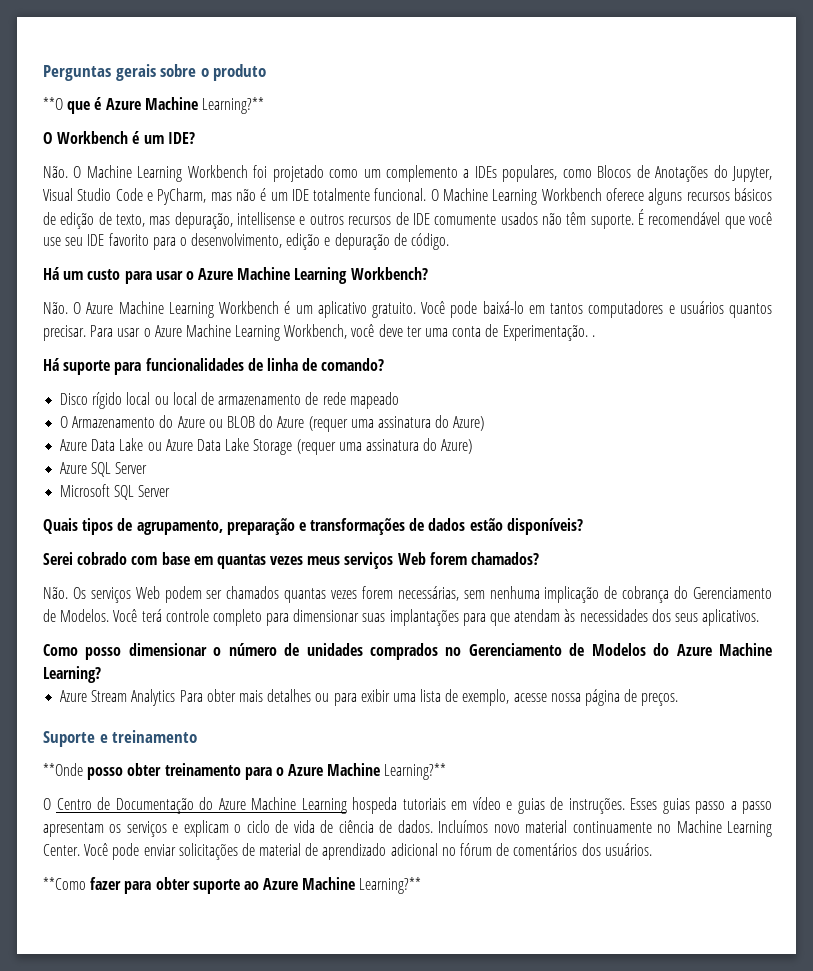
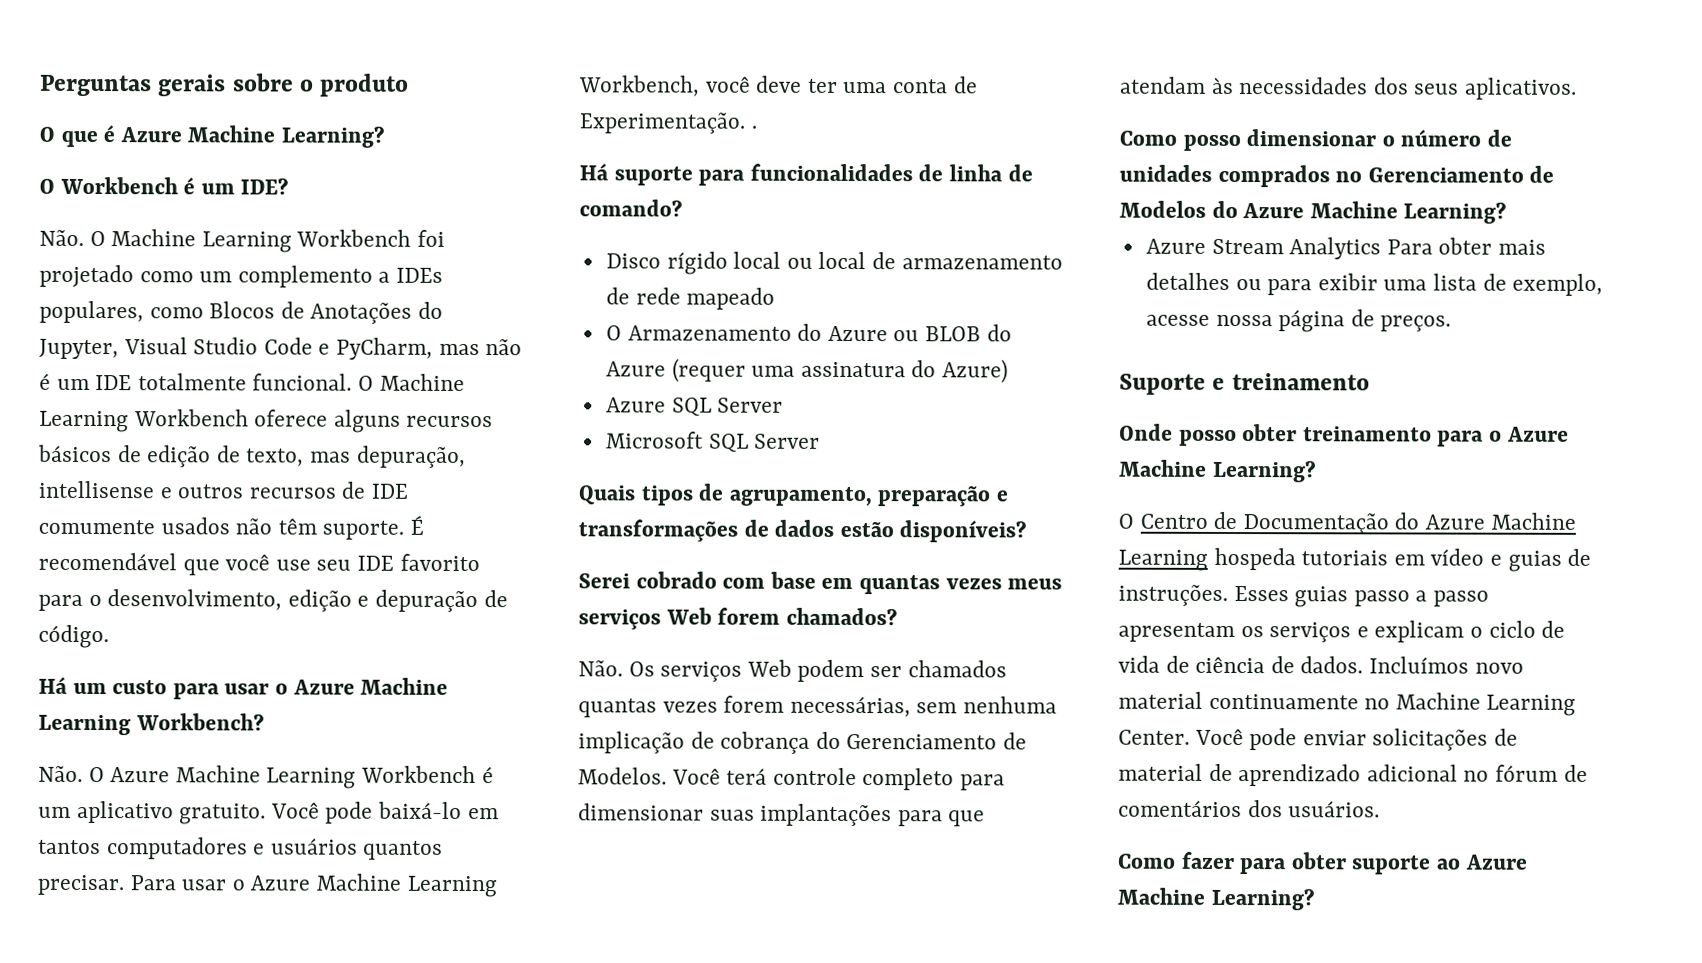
[43,97,63,110] **O -> [39,126,55,142] O
[201,97,264,114] Learning?** -> [281,125,386,148] Learning?
[60,438,473,455] // Azure Data Lake ou Azure Data Lake Storage (requer uma assinatura do Azure) -> (1009, 371) none
[43,763,83,776] **Onde -> [1119,423,1173,441] Onde
[384,763,447,780] Learning?** -> [1212,459,1317,483] Learning?
[43,877,86,890] **Como -> [1117,853,1176,869] Como
[359,877,422,894] Learning?** -> [1210,887,1315,911] Learning?

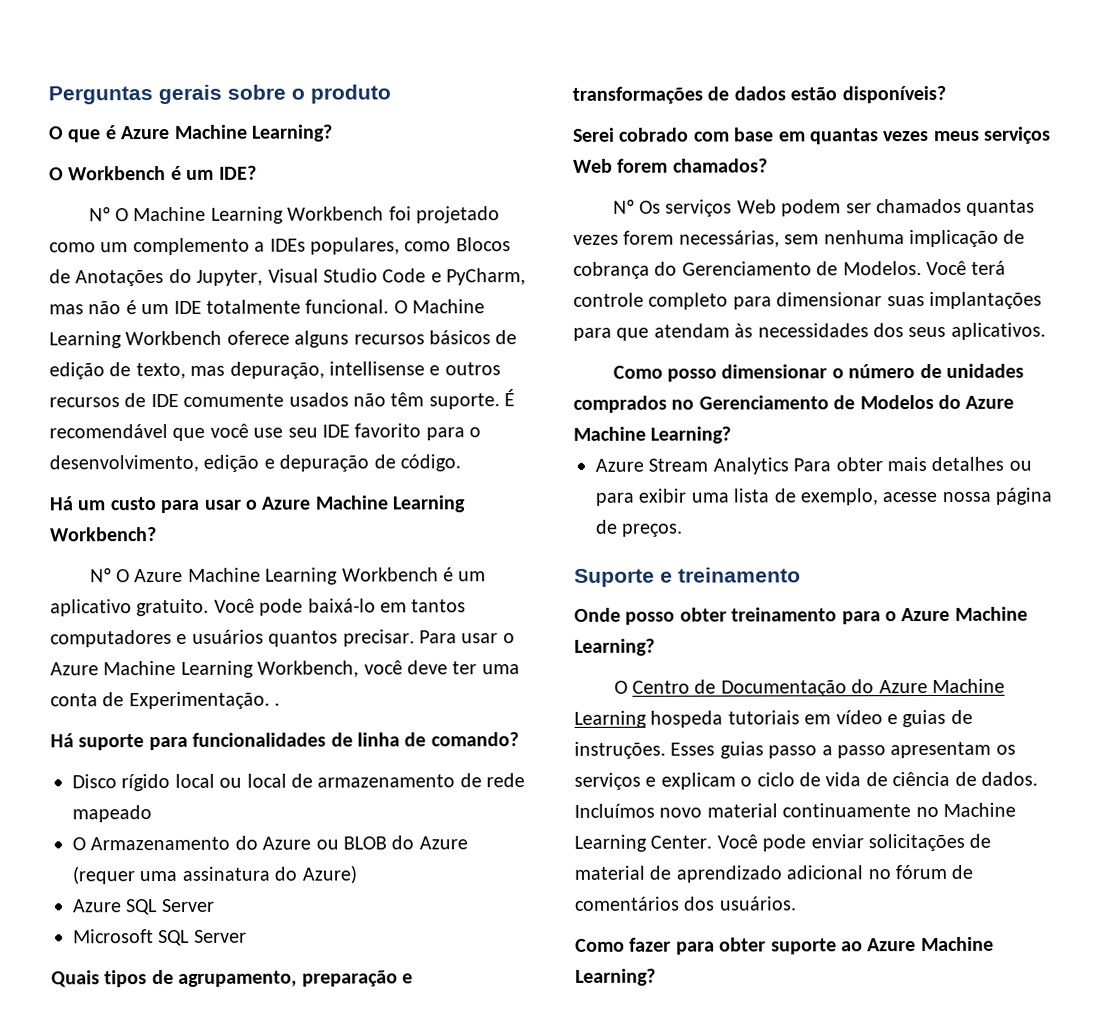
[39,229,84,246] Não. -> [88,207,111,222] Nº
[38,765,83,782] Não. -> [89,568,112,583] Nº
[578,660,623,677] Não. -> [612,199,635,214] Nº

